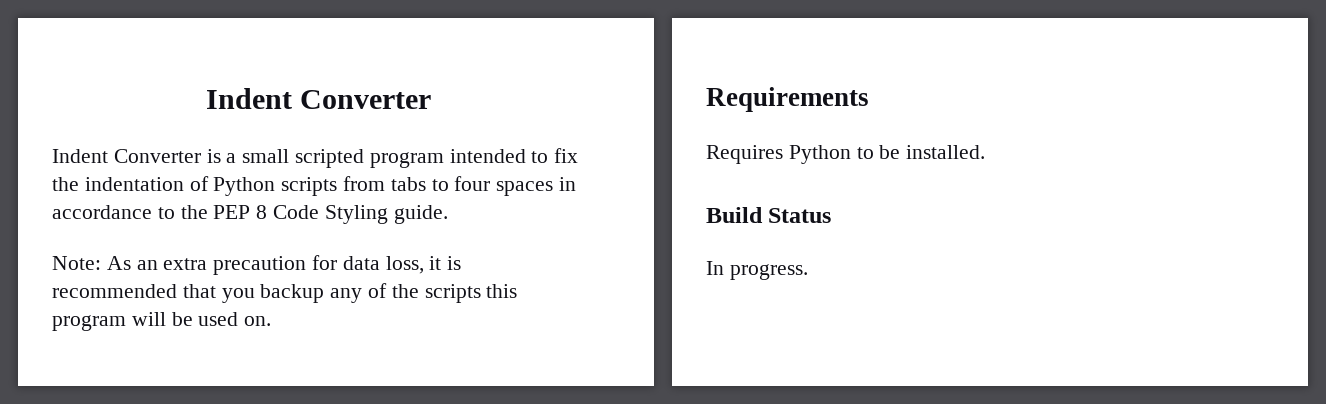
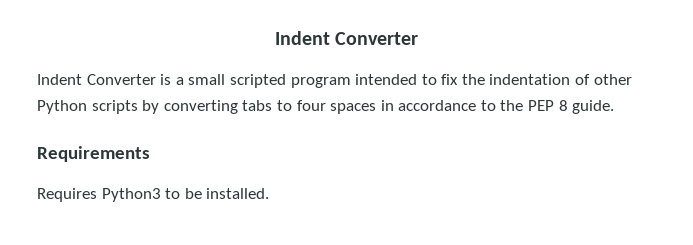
(209, 183) none -> [593,74,632,85] other
[343,176,386,191] from -> [142,100,238,114] by converting
[273,205,388,224] Code Styling -> (568, 105) none
[52,255,462,275] [52,283,518,303] [52,312,272,331] // Note: As an extra precaution for data loss, it is recommended that you backup any of the scripts this program will be used on. -> (615, 107) none
[788,145,851,164] Python -> [101,188,161,202] Python3
[706,207,832,223] [706,261,808,280] // Build Status // In progress. -> (270, 193) none

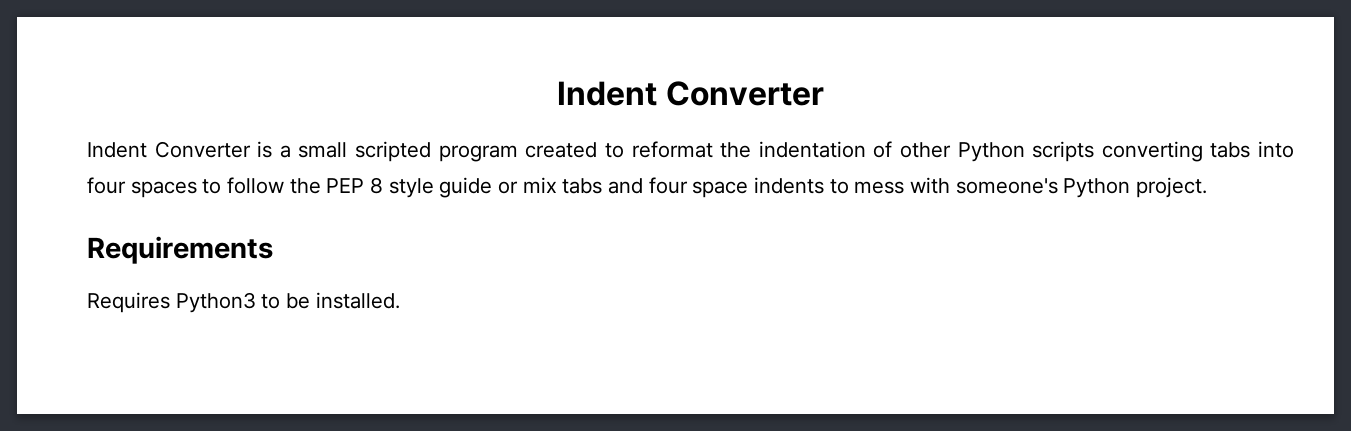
[355,74,459,85] intended to fix -> [525,141,713,158] created to reformat
[142,100,160,114] by -> (1095, 151) none
[276,100,292,111] to -> [1257,141,1294,158] into
[380,100,615,114] in accordance to the PEP 8 guide. -> [202,177,1208,198] to follow the PEP 8 style guide or mix tabs and four space indents to mess with someone's Python project.

